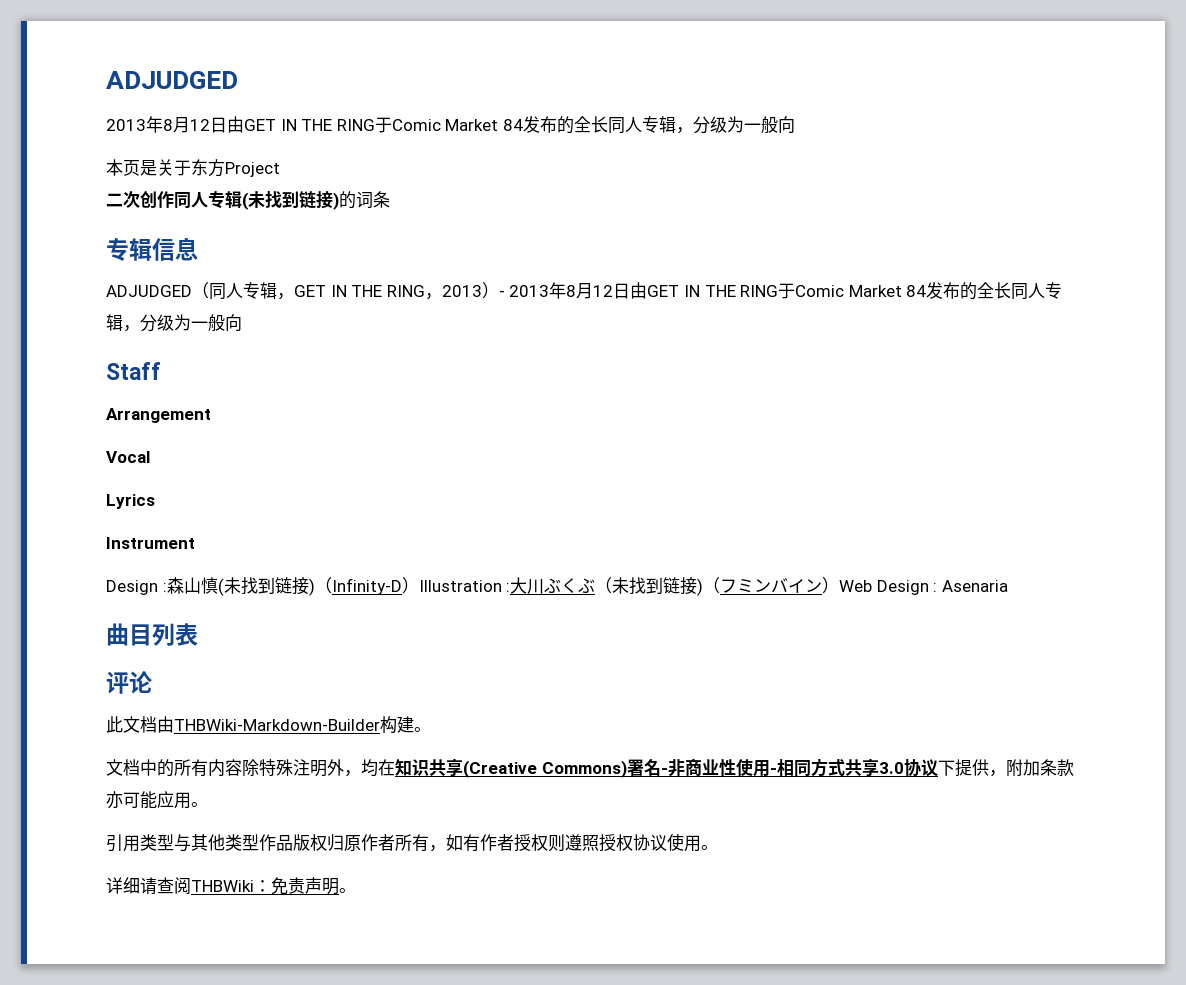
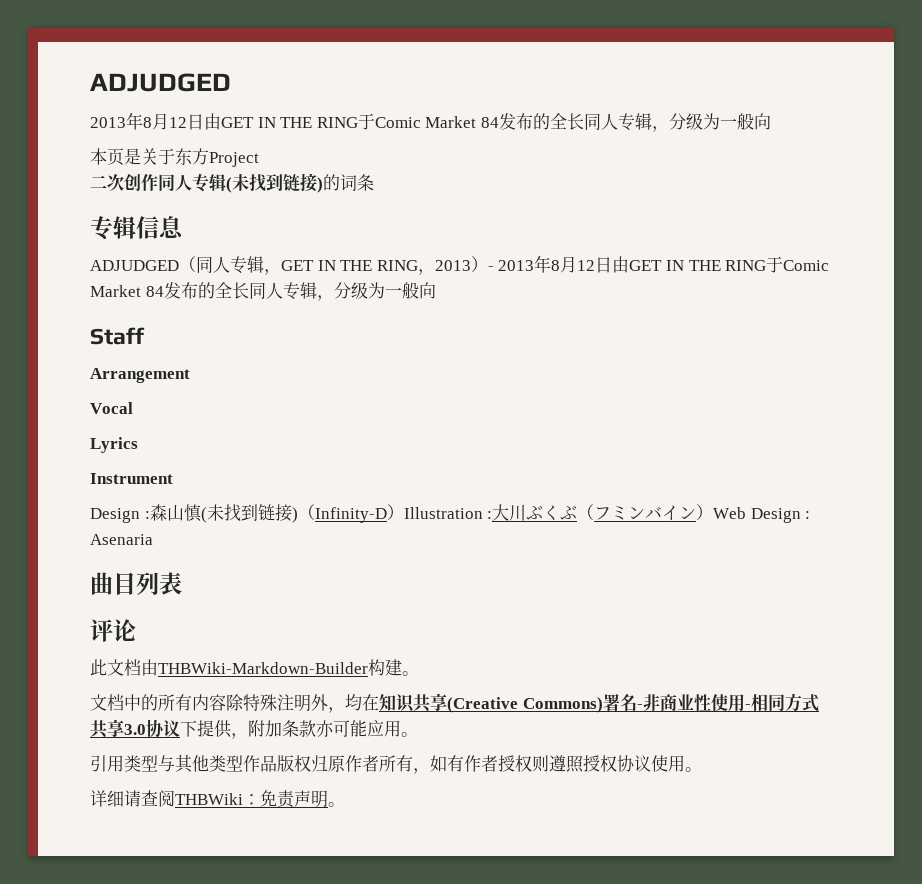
[612,577,721,596] 未找到链接)（ -> (595, 512) none

